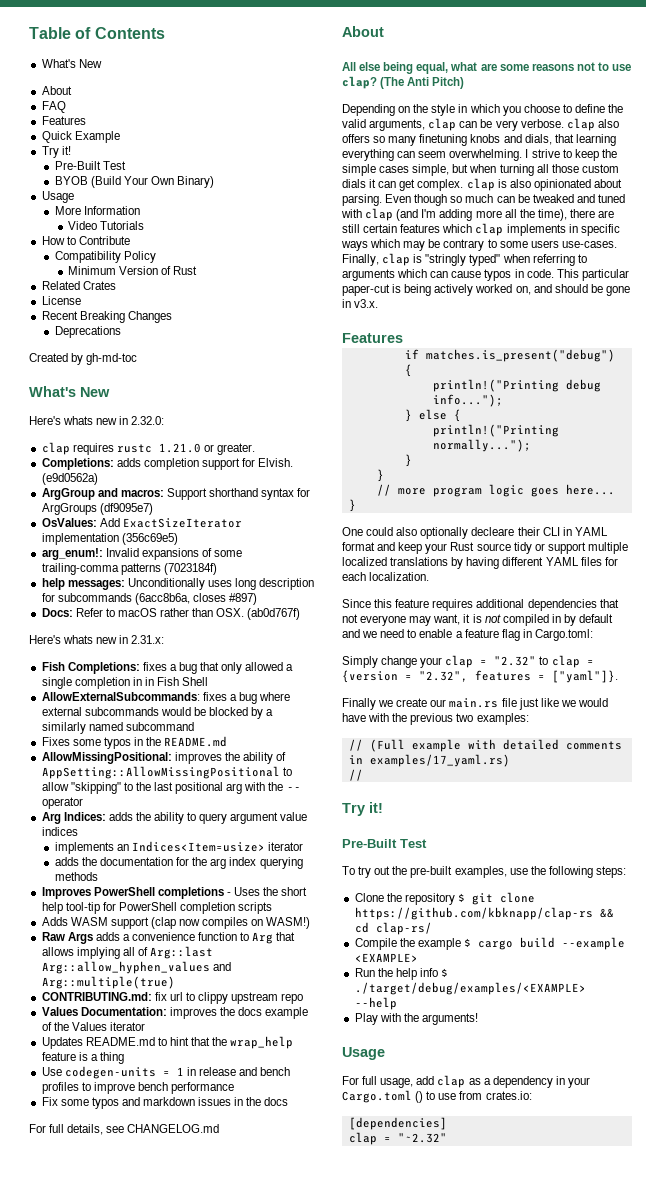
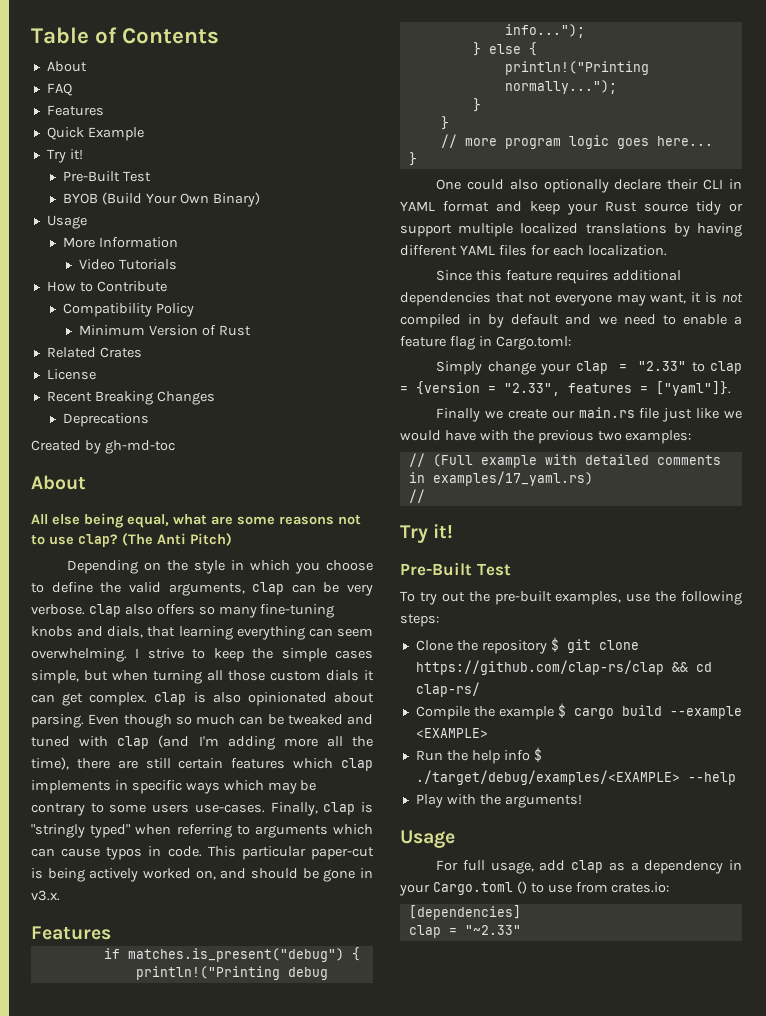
[41,59,102,68] // What's New -> (220, 36) none
[29,386,110,397] [29,416,165,425] [41,442,256,455] [41,458,294,470] [41,473,98,485] [41,488,311,500] [41,503,153,515] [41,518,242,528] [41,533,178,545] [41,548,243,560] [41,563,217,575] [41,578,315,590] [41,593,258,605] [41,608,301,620] [29,635,165,644] [41,662,294,674] [41,677,209,689] [41,692,291,704] [41,707,274,719] [41,722,194,734] [41,736,228,749] [41,752,287,764] [41,766,292,779] [41,782,301,794] [41,797,83,809] [41,812,308,824] [41,827,78,836] [54,841,304,854] [54,857,303,869] [54,872,98,881] [41,887,308,899] [41,902,273,914] [41,917,311,929] [41,932,296,944] [41,946,214,959] [41,961,231,974] [41,976,175,989] [41,992,304,1004] [41,1007,309,1019] [41,1022,145,1031] [41,1036,294,1049] [41,1052,124,1064] [41,1066,291,1079] [41,1082,235,1094] [41,1097,289,1109] [29,1124,220,1135] // What's New // Here's whats new in 2.32.0: // clap requires rustc 1.21.0 or greater. // Completions: adds completion support for Elvish. (e9d0562a) // ArgGroup and macros: Support shorthand syntax for ArgGroups (df9095e7) // OsValues: Add ExactSizeIterator implementation (356c69e5) // arg_enum!: Invalid expansions of some trailing-comma patterns (7023184f) // help messages: Unconditionally uses long description for subcommands (6acc8b6a, closes #897) // Docs: Refer to macOS rather than OSX. (ab0d767f) // Here's whats new in 2.31.x: // Fish Completions: fixes a bug that only allowed a single completion in in Fish Shell // AllowExternalSubcommands: fixes a bug where external subcommands would be blocked by a similarly named subcommand // Fixes some typos in the README.md // AllowMissingPositional: improves the ability of AppSetting::AllowMissingPositional to allow "skipping" to the last positional arg with the -- operator // Arg Indices: adds the ability to query argument value indices // implements an Indices<Item=usize> iterator // adds the documentation for the arg index querying methods // Improves PowerShell completions - Uses the short help tool-tip for PowerShell completion scripts // Adds WASM support (clap now compiles on WASM!) // Raw Args adds a convenience function to Arg that allows implying all of Arg::last Arg::allow_hyphen_values and Arg::multiple(true) // CONTRIBUTING.md: fix url to clippy upstream repo // Values Documentation: improves the docs example of the Values iterator // Updates README.md to hint that the wrap_help feature is a thing // Use codegen-units = 1 in release and bench profiles to improve bench performance // Fix some typos and markdown issues in the docs // For full details, see CHANGELOG.md -> (175, 447) none
[419,134,468,146] finetuning -> [260,604,335,618] fine-tuning
[471,527,515,536] decleare -> [614,179,662,190] declare
[494,656,537,666] "2.32" -> [638,361,687,371] "2.33"
[419,671,468,682] "2.32", -> [504,383,560,396] "2.33",
[354,907,593,920] https://github.com/kbknapp/clap-rs -> [415,660,664,675] https://github.com/clap-rs/clap
[397,1133,447,1143] "~2.32" -> [464,925,521,935] "~2.33"

